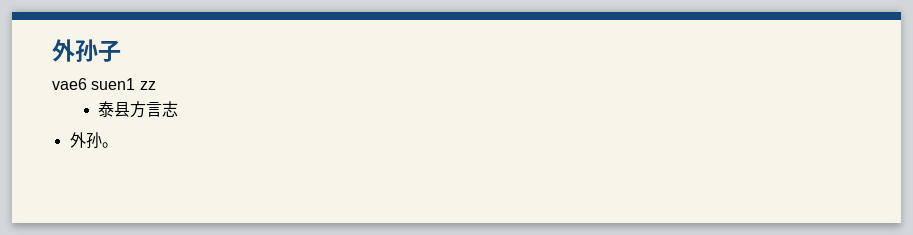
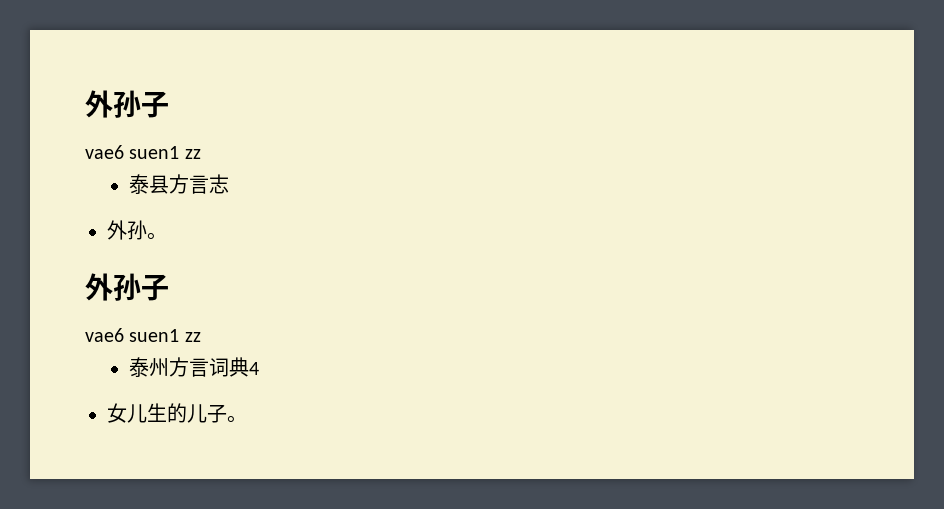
(118, 145) none -> [85,273,169,301] [85,328,201,342] [129,357,260,377] [107,403,247,423] // 外孙子 // vae6 suen1 zz // 泰州方言词典4 // 女儿生的儿子。

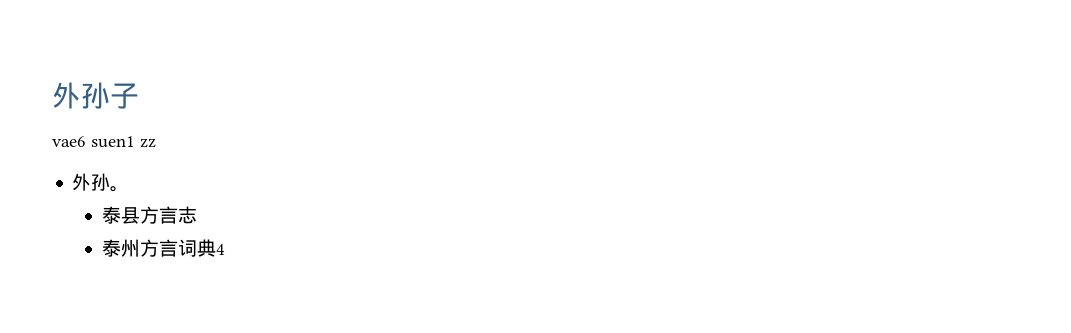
[85,90,169,118] [85,145,201,159] 外孙子 // vae6 suen1 zz -> [52,82,139,109] [52,136,156,148] [72,173,130,192] 外孙子 // vae6 suen1 zz // 外孙。
[107,220,167,240] [85,273,169,301] [85,328,201,342] // 外孙。 // 外孙子 // vae6 suen1 zz -> (198, 215) none
[107,403,247,423] // 女儿生的儿子。 -> (226, 249) none

